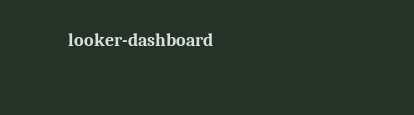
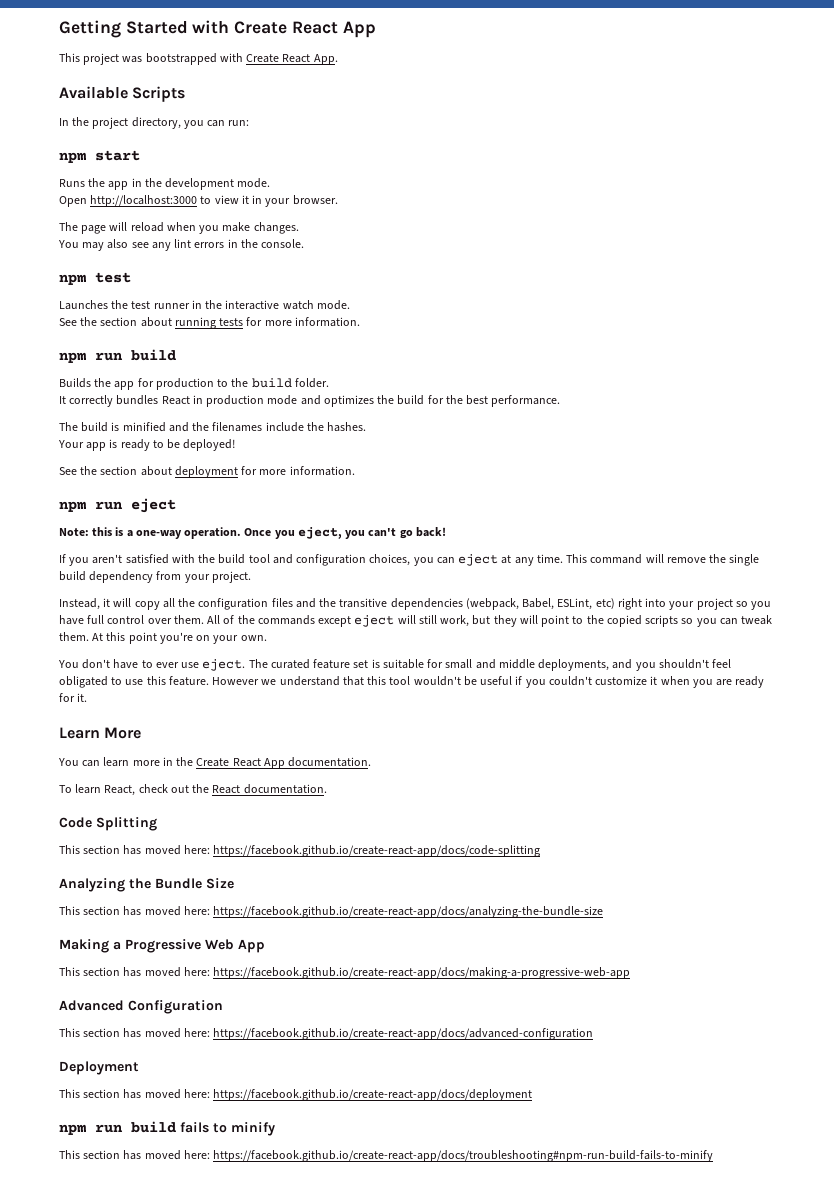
[68,33,213,46] looker-dashboard -> [59,20,376,38] [59,53,338,65] [59,86,186,102] [59,117,250,129] [59,150,140,163] [59,178,271,190] [59,195,338,207] [59,222,299,234] [58,239,305,251] [59,272,131,285] [59,300,350,310] [59,317,360,329] [59,349,176,363] [59,378,329,390] [59,395,561,407] [59,422,367,432] [58,439,236,451] [59,466,355,478] [59,498,176,513] [59,527,446,539] [59,554,760,566] [59,571,251,583] [59,598,772,610] [59,615,773,627] [59,632,267,644] [58,659,732,671] [59,676,765,688] [59,693,88,702] [59,727,142,739] [58,757,372,769] [59,784,327,796] [59,817,157,831] [59,845,541,857] [59,878,234,892] [59,906,604,918] [59,939,265,953] [59,967,631,979] [59,1000,223,1014] [59,1028,594,1040] [59,1061,139,1075] [59,1089,533,1101] [59,1121,275,1136] [59,1150,714,1162] Getting Started with Create React App // This project was bootstrapped with Create React App. // Available Scripts // In the project directory, you can run: // npm start // Runs the app in the development mode. // Open http://localhost:3000 to view it in your browser. // The page will reload when you make changes. // You may also see any lint errors in the console. // npm test // Launches the test runner in the interactive watch mode. // See the section about running tests for more information. // npm run build // Builds the app for production to the build folder. // It correctly bundles React in production mode and optimizes the build for the best performance. // The build is minified and the filenames include the hashes. // Your app is ready to be deployed! // See the section about deployment for more information. // npm run eject // Note: this is a one-way operation. Once you eject, you can't go back! // If you aren't satisfied with the build tool and configuration choices, you can eject at any time. This command will remove the single build dependency from your project. // Instead, it will copy all the configuration files and the transitive dependencies (webpack, Babel, ESLint, etc) right into your project so you have full control over them. All of the commands except eject will still work, but they will point to the copied scripts so you can tweak them. At this point you're on your own. // You don't have to ever use eject. The curated feature set is suitable for small and middle deployments, and you shouldn't feel obligated to use this feature. However we understand that this tool wouldn't be useful if you couldn't customize it when you are ready for it. // Learn More // You can learn more in the Create React App documentation. // To learn React, check out the React documentation. // Code Splitting // This section has moved here: https://facebook.github.io/create-react-app/docs/code-splitting // Analyzing the Bundle Size // This section has moved here: https://facebook.github.io/create-react-app/docs/analyzing-the-bundle-size // Making a Progressive Web App // This section has moved here: https://facebook.github.io/create-react-app/docs/making-a-progressive-web-app // Advanced Configuration // This section has moved here: https://facebook.github.io/create-react-app/docs/advanced-configuration // Deployment // This section has moved here: https://facebook.github.io/create-react-app/docs/deployment // npm run build fails to minify // This section has moved here: https://facebook.github.io/create-react-app/docs/troubleshooting#npm-run-build-fails-to-minify

